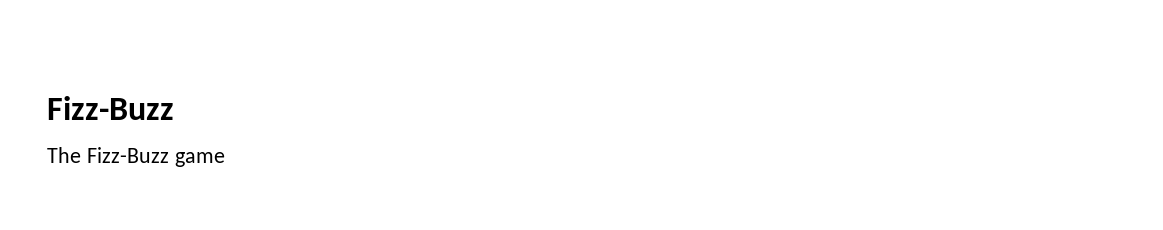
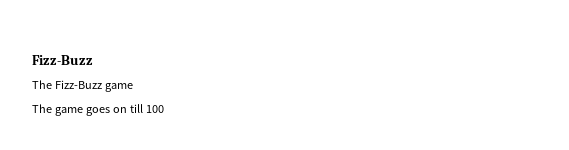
(225, 159) none -> [32,104,164,116] // The game goes on till 100

